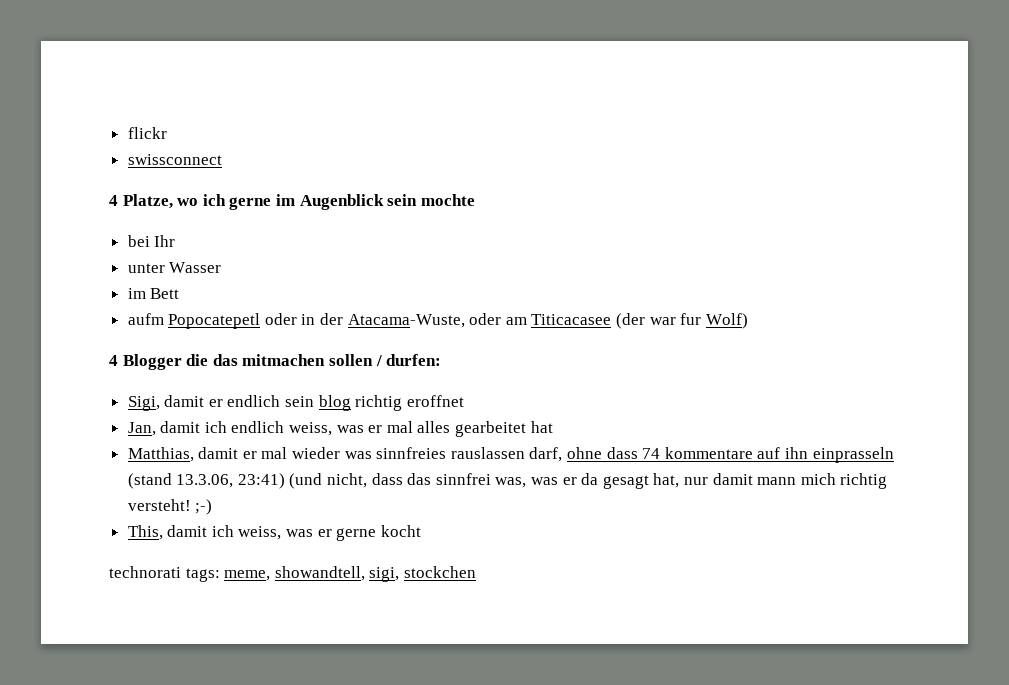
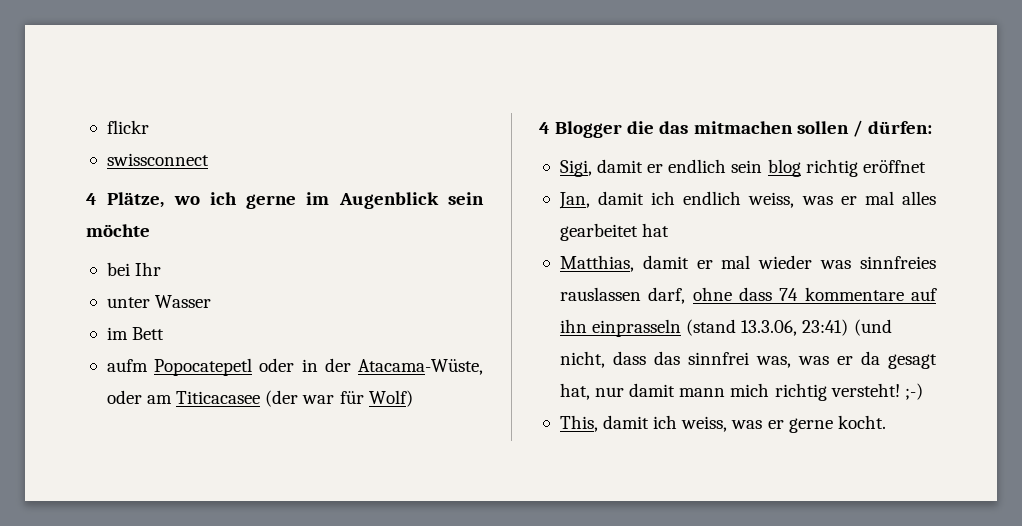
[122,194,173,209] Platze, -> [107,192,165,208] Plätze,
[420,194,475,206] mochte -> [86,224,150,237] möchte
[347,314,465,328] Atacama-Wuste, -> [358,359,483,375] Atacama-Wüste,
[680,313,702,325] fur -> [339,391,364,404] für
[386,354,442,366] durfen: -> [867,121,932,134] dürfen:
[406,395,464,407] eroffnet -> [862,160,926,173] eröffnet
[380,525,421,537] [109,566,476,582] kocht // technorati tags: meme, showandtell, sigi, stockchen -> [837,415,886,429] kocht.

